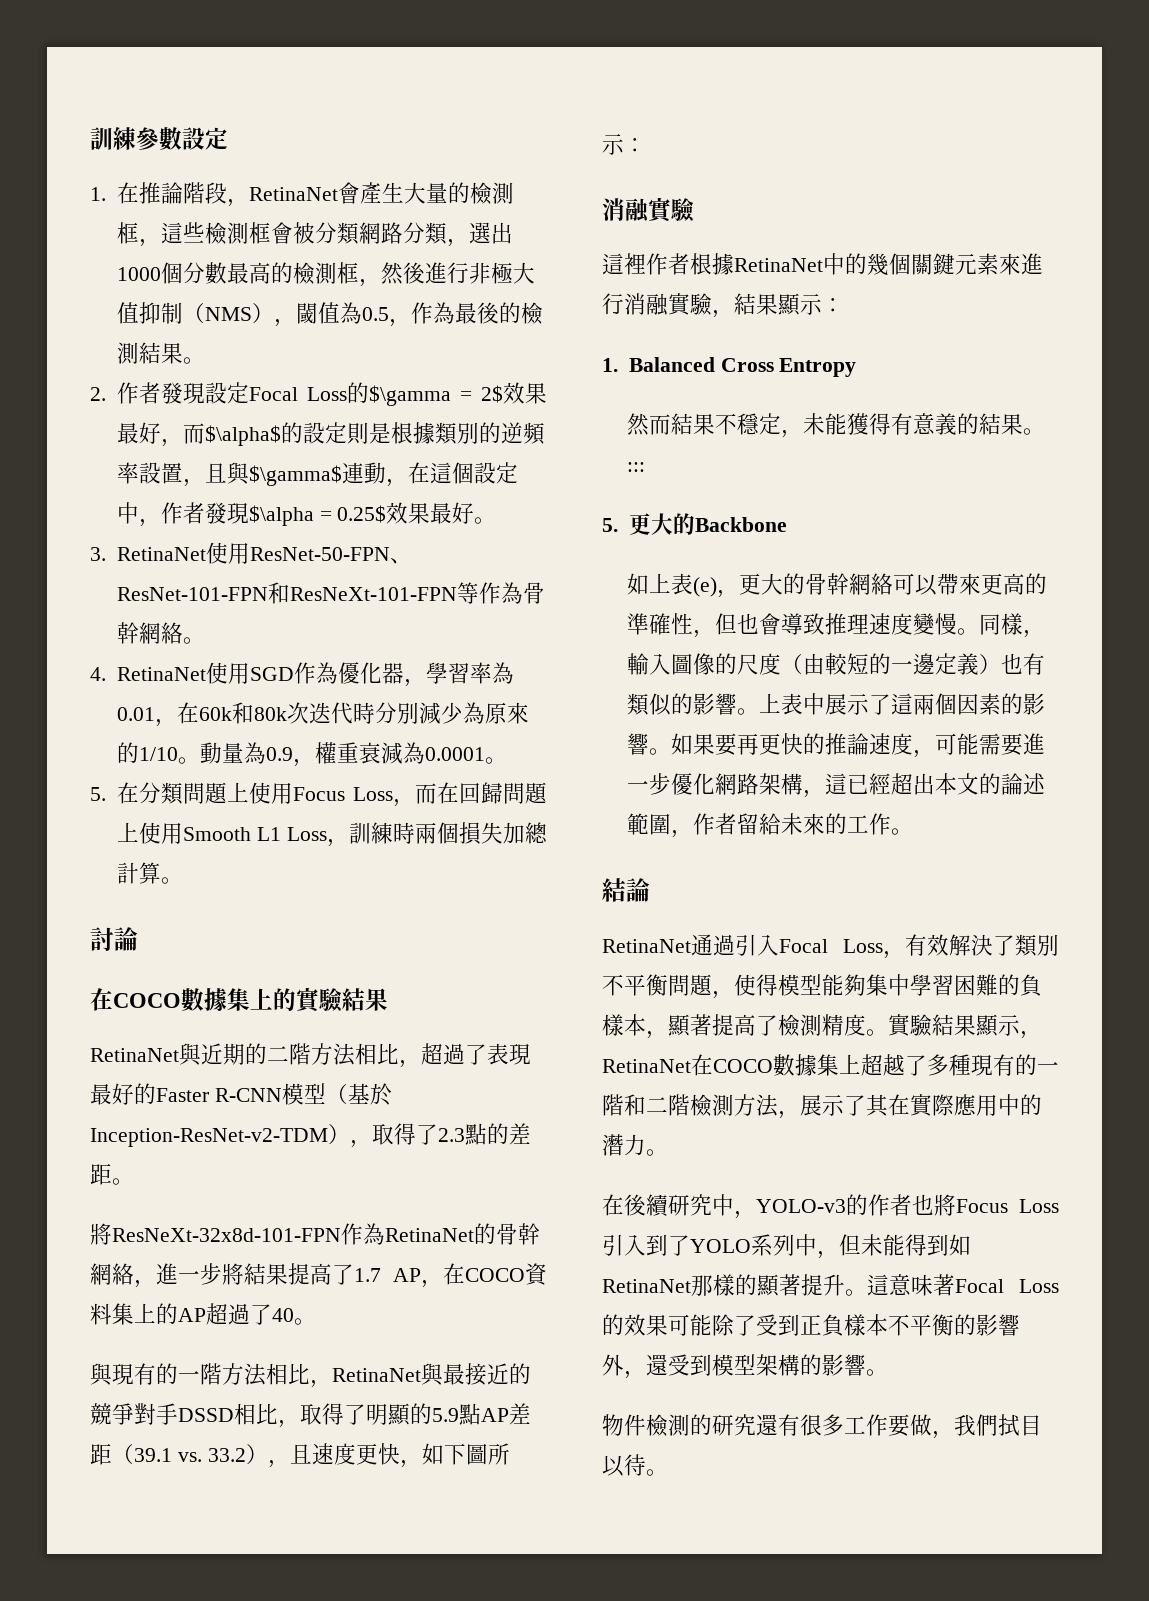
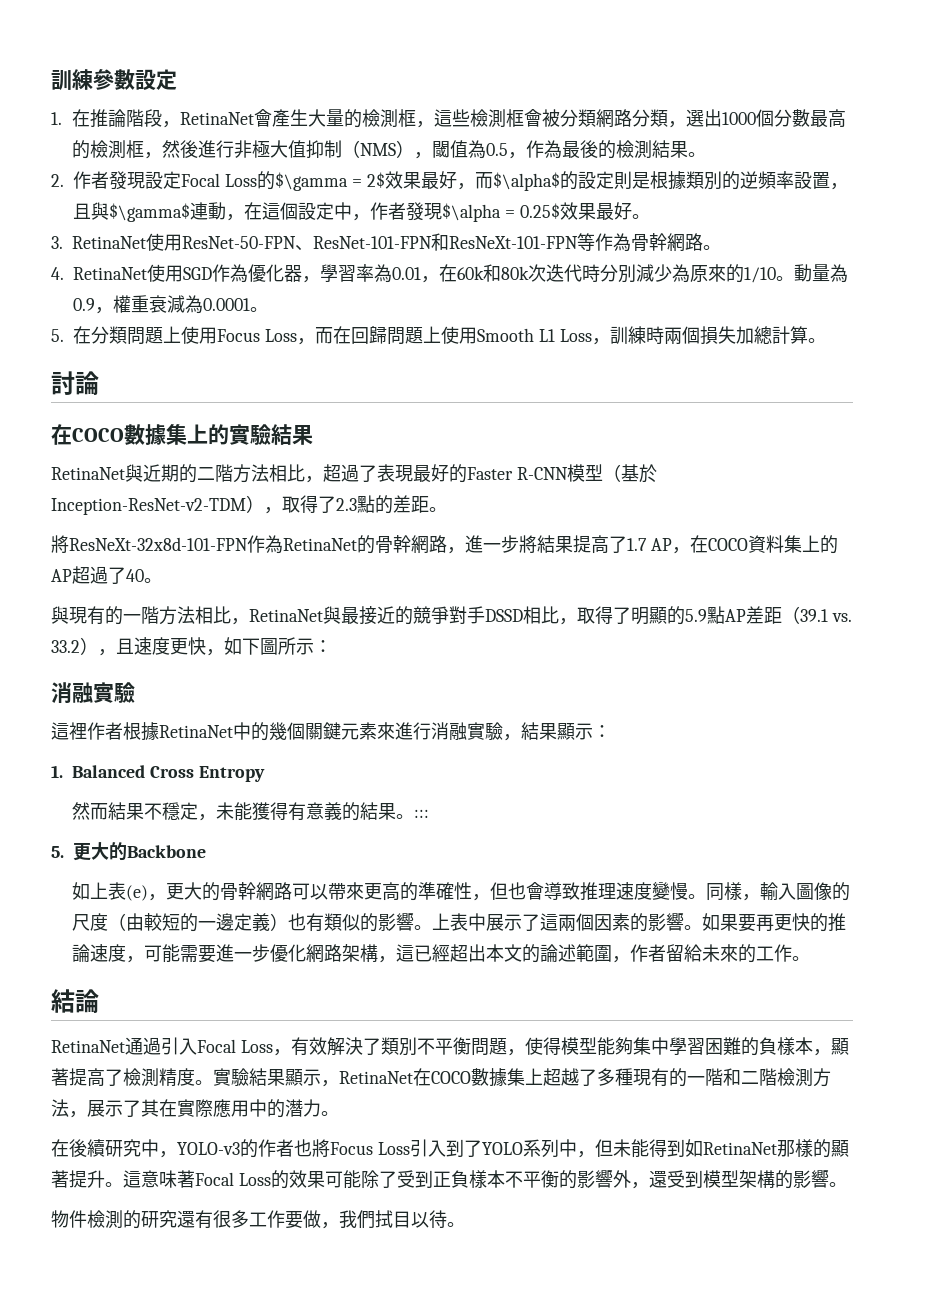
[160,622,183,644] 絡 -> [685,233,703,251] 路
[112,1263,134,1285] 絡 -> [429,535,447,553] 路
[871,573,894,595] 絡 -> [273,882,292,900] 路

